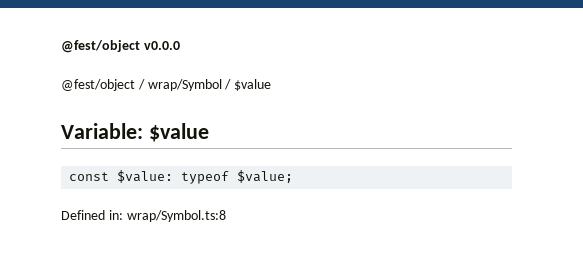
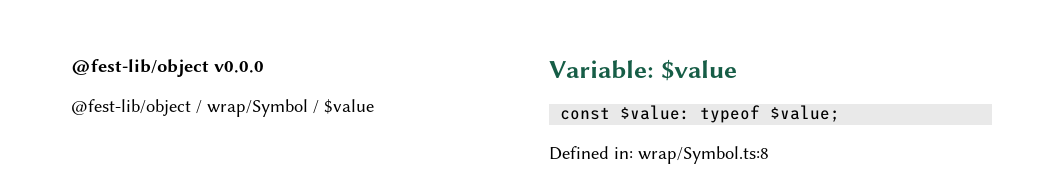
[61,40,140,53] @fest/object -> [71,59,209,77] @fest-lib/object
[61,79,135,91] @fest/object -> [71,99,191,116] @fest-lib/object

